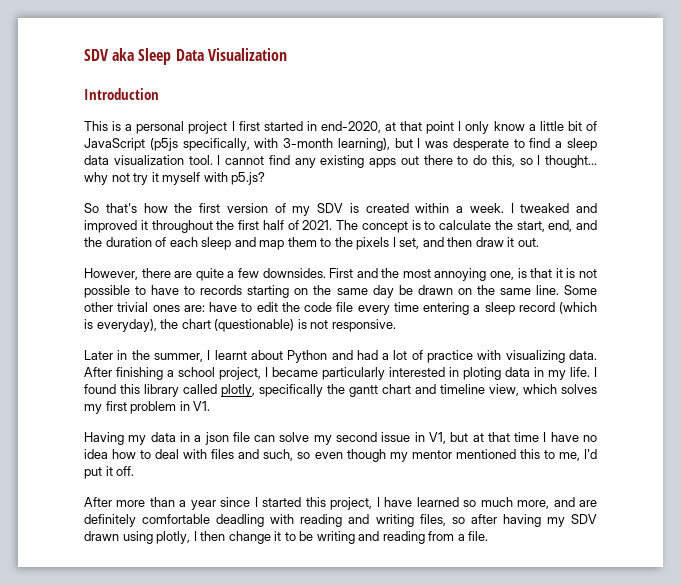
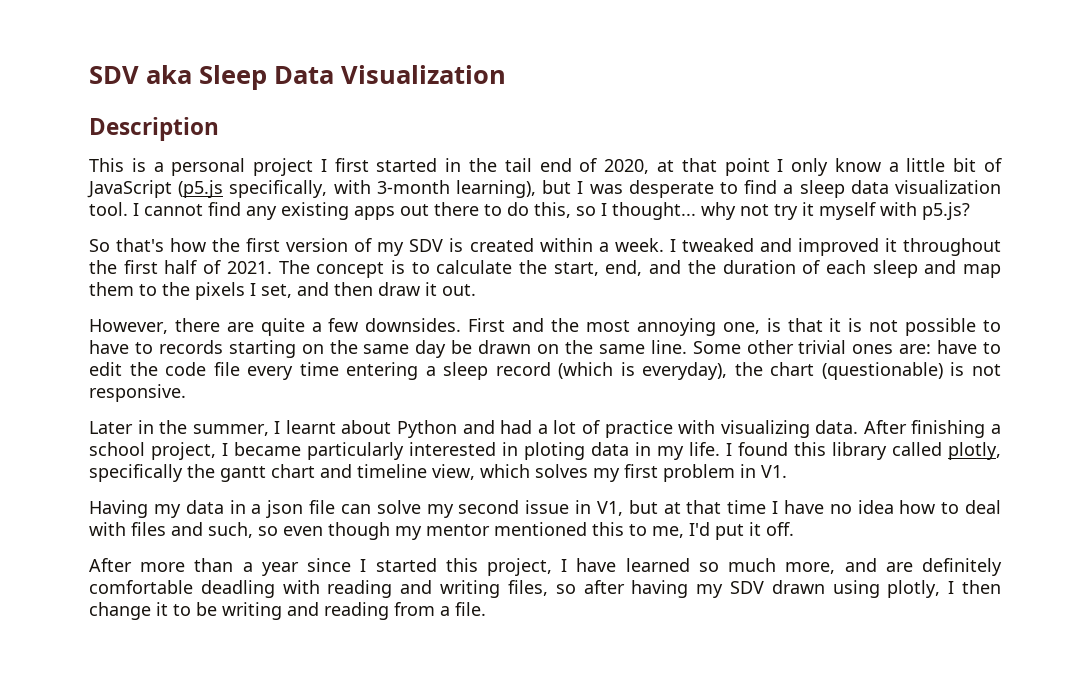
[84,88,159,100] Introduction -> [89,117,219,141] Description
[320,121,381,133] end-2020, -> [469,158,650,174] the tail end of 2020,
[149,138,178,151] (p5js -> [178,180,224,198] (p5.js

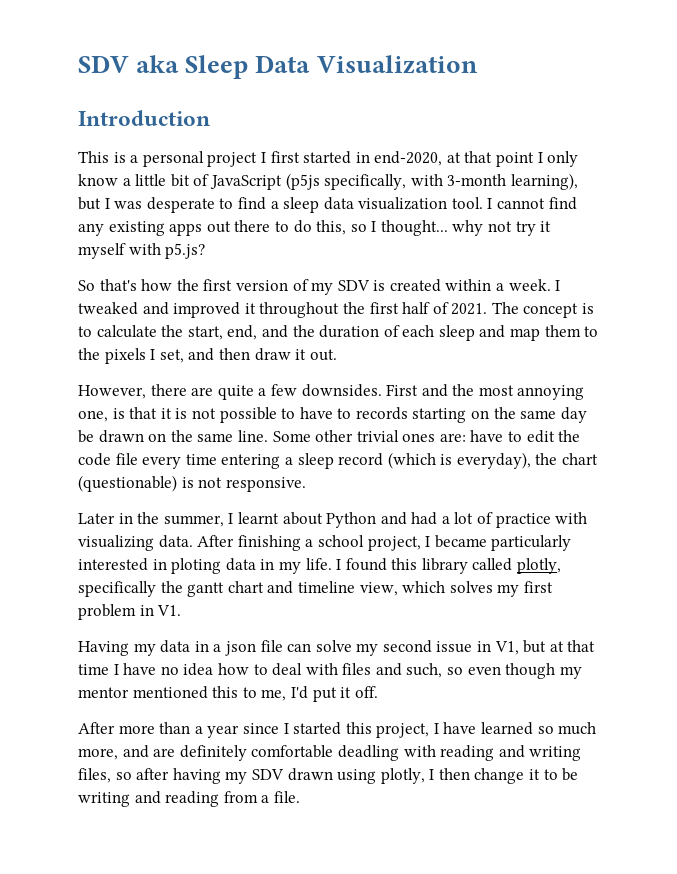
[89,117,219,141] Description -> [78,110,210,126] Introduction
[469,158,650,174] the tail end of 2020, -> [374,151,443,166] end-2020,
[178,180,224,198] (p5.js -> [285,173,320,190] (p5js

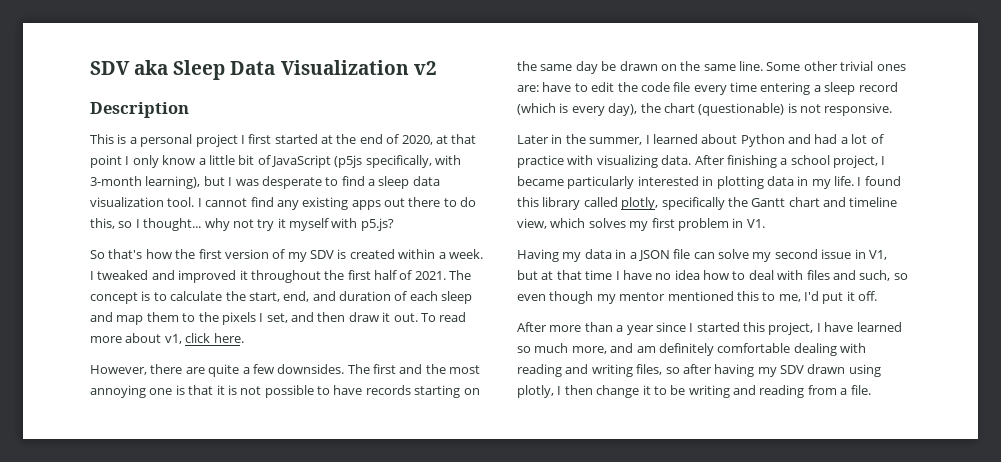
[78,110,210,126] // Introduction -> [413,61,437,75] [90,102,189,118] v2 // Description
[355,151,443,166] in end-2020, -> [321,134,433,145] at the end of 2020,
[292,325,315,337] the -> (336, 296) none
(337, 355) none -> [420,312,467,322] [90,333,244,344] To read more about v1, click here.
[386,384,419,396] First -> [347,364,396,374] The first
[78,410,108,422] one, -> [149,388,173,395] one
[337,408,352,419] to -> (363, 390) none
[456,452,531,469] everyday), -> [571,103,638,116] every day),
[237,512,279,524] learnt -> [652,134,698,144] learned
[171,558,222,574] ploting -> [716,176,764,189] plotting
[187,582,225,597] gantt -> [751,198,786,207] Gantt
[224,641,256,656] json -> [637,250,670,261] JSON
[153,748,176,757] are -> [636,346,656,353] am
[337,745,399,761] deadling -> [793,343,837,356] dealing

